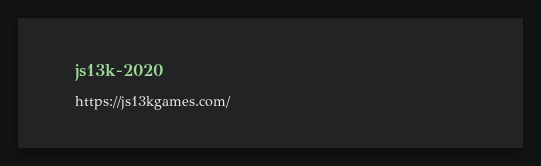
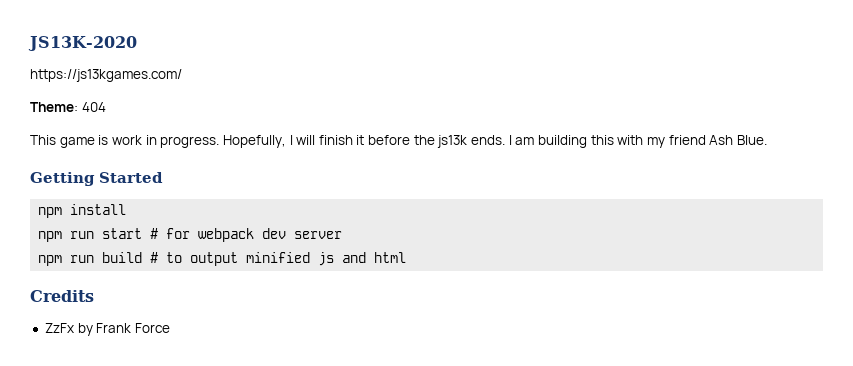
[74,64,163,81] js13k-2020 -> [28,36,137,51] JS13K-2020
(231, 103) none -> [30,102,106,112] [30,135,767,148] [30,172,163,186] [38,204,127,218] [38,228,343,242] [38,252,407,266] [30,290,94,302] [44,323,170,336] // Theme: 404 // This game is work in progress. Hopefully, I will finish it before the js13k ends. I am building this with my friend Ash Blue. // Getting Started // npm install // npm run start # for webpack dev server // npm run build # to output minified js and html // Credits // ZzFx by Frank Force

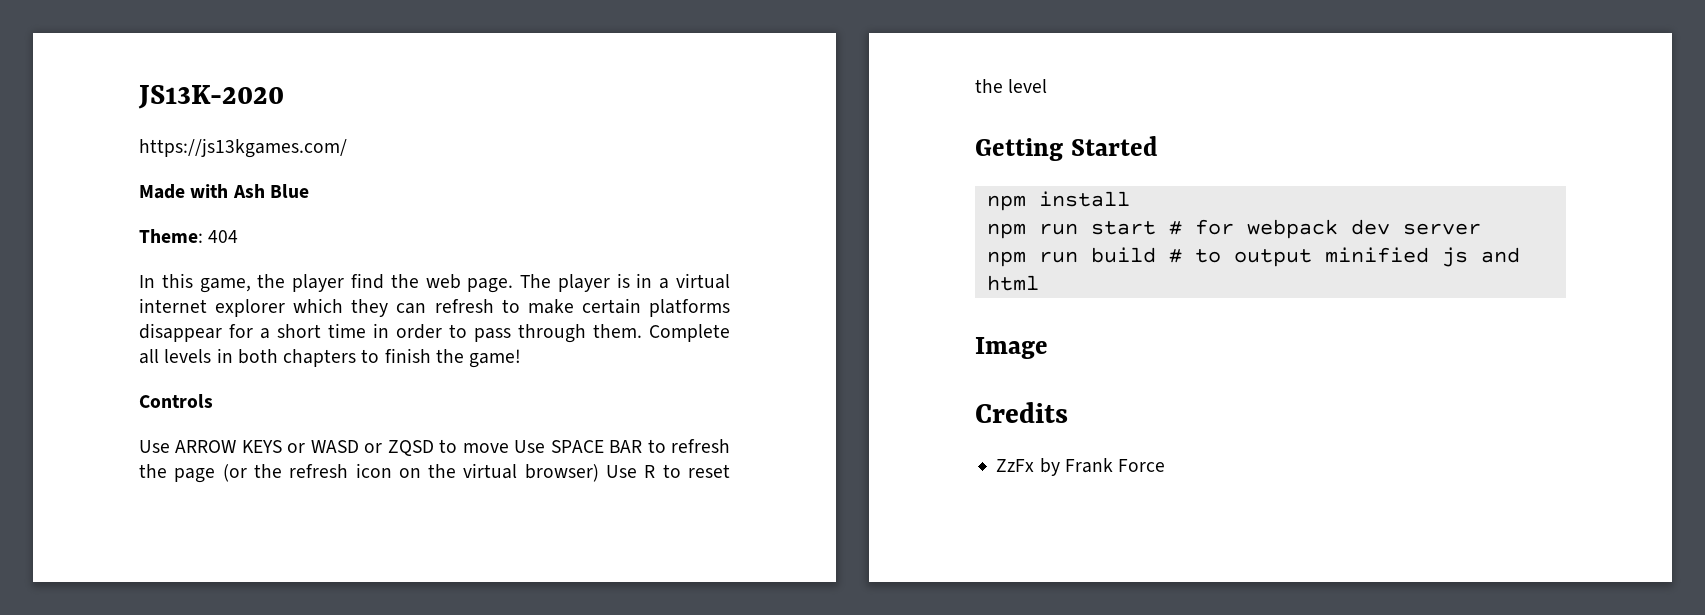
[30,102,106,112] [30,135,767,148] Theme: 404 // This game is work in progress. Hopefully, I will finish it before the js13k ends. I am building this with my friend Ash Blue. -> [139,184,309,199] [139,229,239,243] [139,273,730,293] [139,298,730,317] [139,323,730,343] [139,348,522,368] [139,394,213,408] [139,439,730,456] [139,463,730,483] [975,79,1048,93] Made with Ash Blue // Theme: 404 // In this game, the player find the web page. The player is in a virtual internet explorer which they can refresh to make certain platforms disappear for a short time in order to pass through them. Complete all levels in both chapters to finish the game! // Controls // Use ARROW KEYS or WASD or ZQSD to move Use SPACE BAR to refresh the page (or the refresh icon on the virtual browser) Use R to reset the level
(407, 257) none -> [975,337,1048,359] // Image

